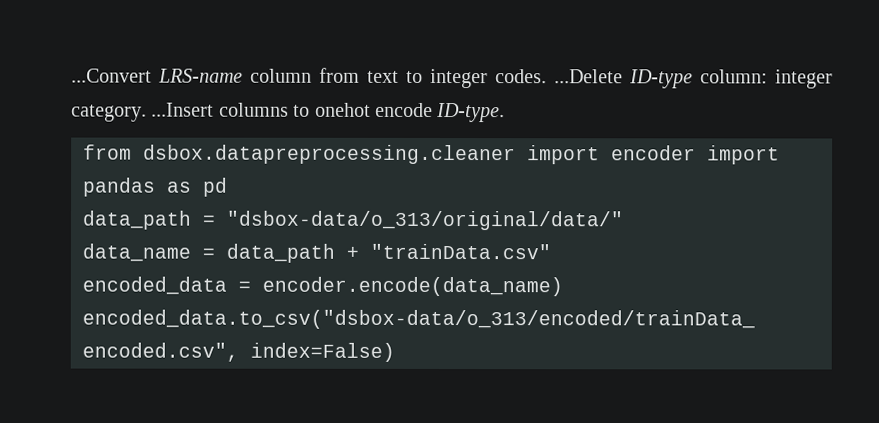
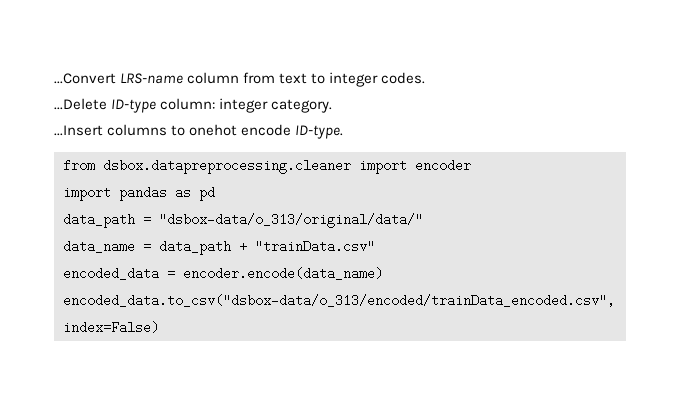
(547, 76) none -> (426, 78) //
(147, 113) none -> (333, 106) //
(696, 153) none -> (471, 165) //

